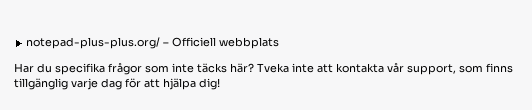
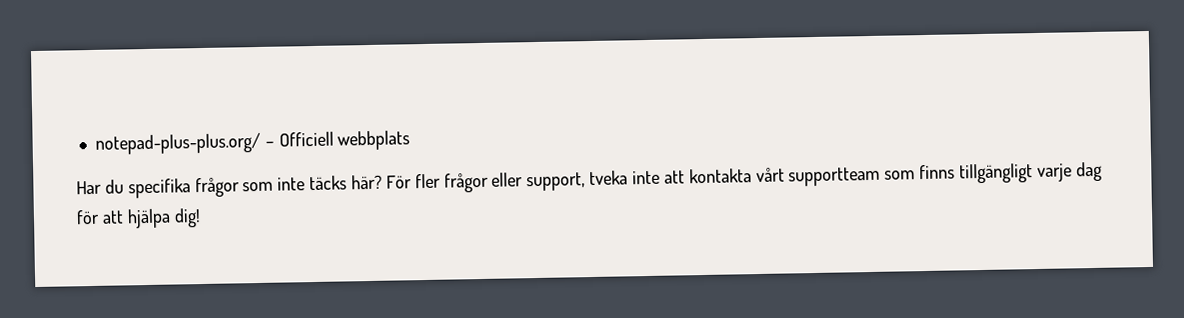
[257,63,289,73] Tveka -> [385,170,629,193] För fler frågor eller support, tveka
[387,62,456,75] vår support, -> [755,166,881,187] vårt supportteam
[14,78,68,90] tillgänglig -> [959,163,1034,184] tillgängligt

